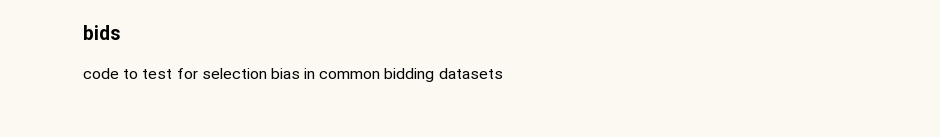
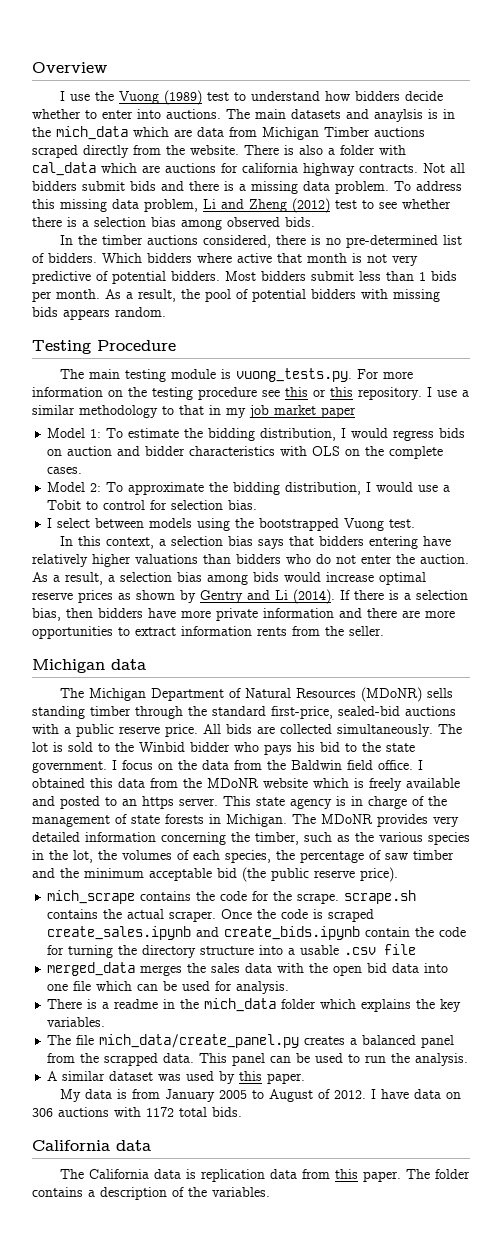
[83,25,120,40] [83,68,503,82] bids // code to test for selection bias in common bidding datasets -> [32,62,107,73] [60,90,444,105] [32,109,455,122] [32,126,425,140] [32,145,406,158] [32,162,465,176] [32,181,462,194] [32,198,451,213] [32,217,315,230] [60,235,463,248] [32,253,418,266] [32,271,457,284] [32,289,440,302] [32,307,166,320] [32,340,176,354] [60,368,414,382] [32,387,469,400] [32,405,356,418] [47,428,466,441] [47,446,444,459] [47,467,83,474] [47,482,451,495] [47,500,258,510] [47,518,416,531] [60,536,452,549] [32,554,469,567] [32,572,426,585] [32,589,468,604] [32,608,455,621] [32,626,384,639] [32,659,146,673] [60,687,454,702] [32,706,456,719] [32,724,462,737] [32,742,415,755] [32,760,423,773] [32,778,460,791] [32,796,447,809] [32,814,459,827] [32,832,470,845] [32,850,454,863] [32,867,398,882] [47,890,417,904] [47,909,375,922] [47,926,467,940] [47,944,417,958] [47,962,449,976] [47,981,290,994] [47,998,462,1012] [47,1017,106,1027] [47,1034,455,1048] [47,1053,469,1066] [47,1071,306,1084] [60,1089,462,1102] [32,1107,242,1117] [32,1140,151,1151] [60,1169,471,1182] [32,1187,270,1200] Overview // I use the Vuong (1989) test to understand how bidders decide whether to enter into auctions. The main datasets and anaylsis is in the mich_data which are data from Michigan Timber auctions scraped directly from the website. There is also a folder with cal_data which are auctions for california highway contracts. Not all bidders submit bids and there is a missing data problem. To address this missing data problem, Li and Zheng (2012) test to see whether there is a selection bias among observed bids. // In the timber auctions considered, there is no pre-determined list of bidders. Which bidders where active that month is not very predictive of potential bidders. Most bidders submit less than 1 bids per month. As a result, the pool of potential bidders with missing bids appears random. // Testing Procedure // The main testing module is vuong_tests.py. For more information on the testing procedure see this or this repository. I use a similar methodology to that in my job market paper // Model 1: To estimate the bidding distribution, I would regress bids on auction and bidder characteristics with OLS on the complete cases. // Model 2: To approximate the bidding distribution, I would use a Tobit to control for selection bias. // I select between models using the bootstrapped Vuong test. // In this context, a selection bias says that bidders entering have relatively higher valuations than bidders who do not enter the auction. As a result, a selection bias among bids would increase optimal reserve prices as shown by Gentry and Li (2014). If there is a selection bias, then bidders have more private information and there are more opportunities to extract information rents from the seller. // Michigan data // The Michigan Department of Natural Resources (MDoNR) sells standing timber through the standard first-price, sealed-bid auctions with a public reserve price. All bids are collected simultaneously. The lot is sold to the Winbid bidder who pays his bid to the state government. I focus on the data from the Baldwin field office. I obtained this data from the MDoNR website which is freely available and posted to an https server. This state agency is in charge of the management of state forests in Michigan. The MDoNR provides very detailed information concerning the timber, such as the various species in the lot, the volumes of each species, the percentage of saw timber and the minimum acceptable bid (the public reserve price). // mich_scrape contains the code for the scrape. scrape.sh contains the actual scraper. Once the code is scraped create_sales.ipynb and create_bids.ipynb contain the code for turning the directory structure into a usable .csv file // merged_data merges the sales data with the open bid data into one file which can be used for analysis. // There is a readme in the mich_data folder which explains the key variables. // The file mich_data/create_panel.py creates a balanced panel from the scrapped data. This panel can be used to run the analysis. // A similar dataset was used by this paper. // My data is from January 2005 to August of 2012. I have data on 306 auctions with 1172 total bids. // California data // The California data is replication data from this paper. The folder contains a description of the variables.

